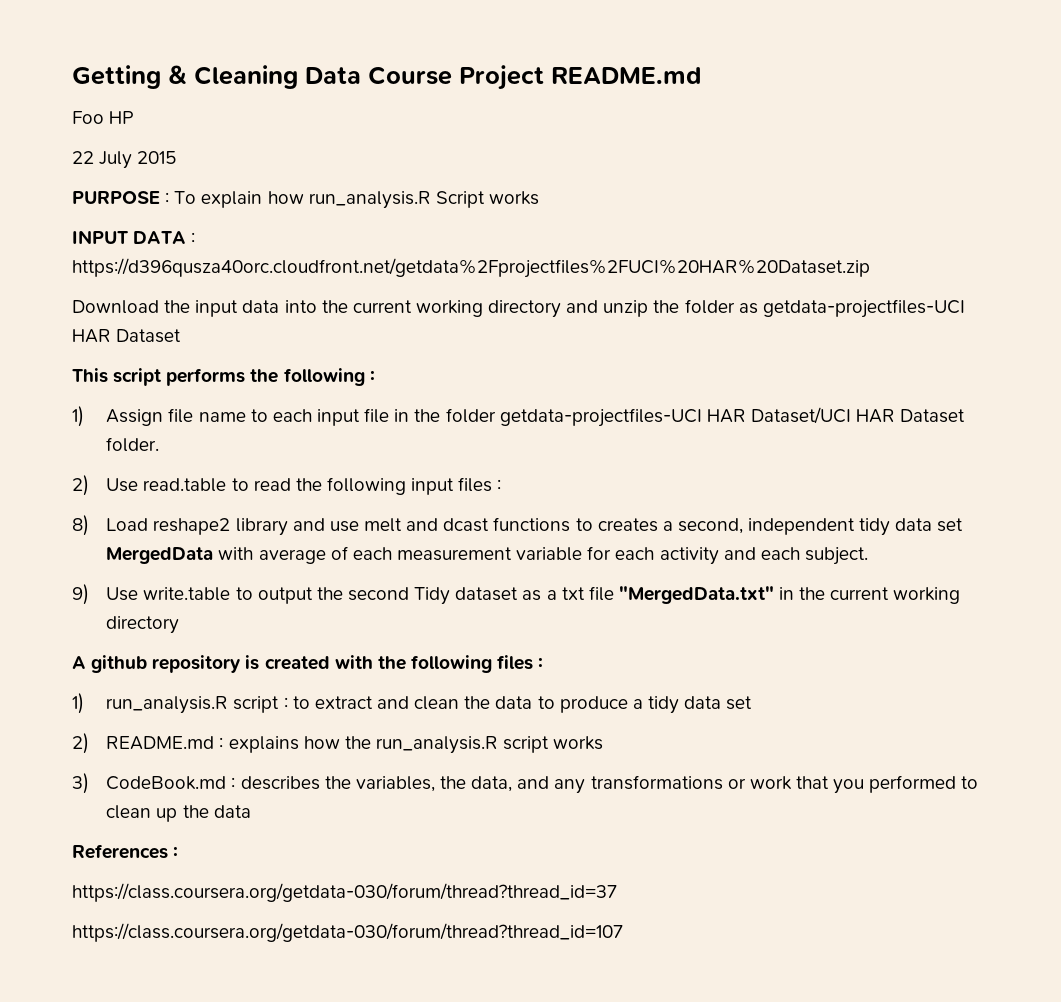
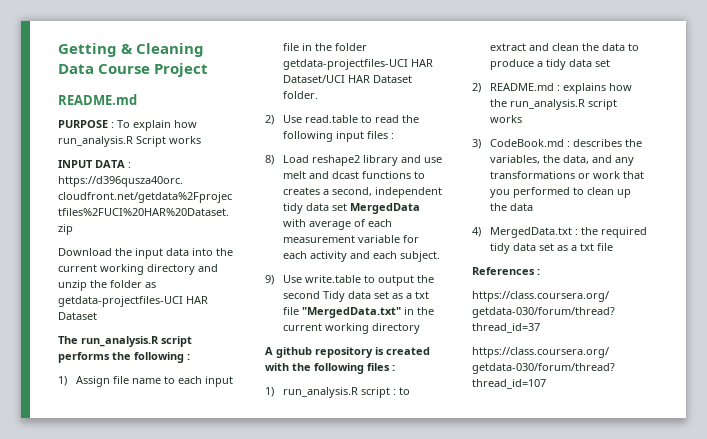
[551,67,701,84] [72,111,135,124] [72,151,177,169] README.md // Foo HP // 22 July 2015 -> [58,94,137,105] // README.md
[72,368,108,383] This -> [58,336,159,347] The run_analysis.R
[455,587,519,601] dataset -> [347,291,389,299] data set
(251, 811) none -> [472,227,647,238] [489,243,613,254] // 4) MergedData.txt : the required tidy data set as a txt file

